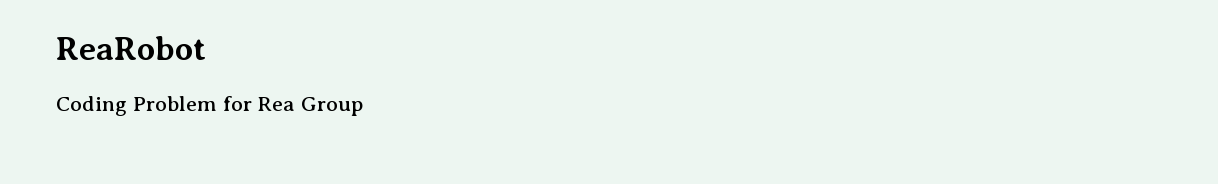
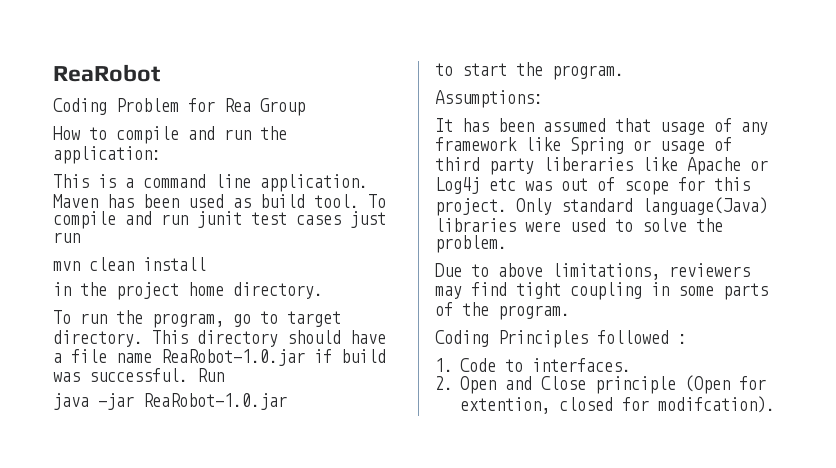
(365, 106) none -> [53,126,287,144] [53,146,161,164] [53,174,368,192] [53,194,386,208] [53,211,386,229] [53,232,80,243] [53,257,206,271] [53,282,323,300] [53,310,341,328] [53,330,386,347] [53,349,386,366] [53,368,224,382] [53,393,287,410] [435,62,624,80] [435,90,543,108] [435,118,768,135] [435,137,732,155] [435,157,768,175] [435,177,750,195] [435,197,768,216] [435,218,723,232] [435,235,507,253] [435,263,750,280] [435,282,768,300] [435,302,570,320] [435,330,687,348] [435,358,631,372] [435,375,766,394] [460,396,775,414] // How to compile and run the application: // This is a command line application. Maven has been used as build tool. To compile and run junit test cases just run // mvn clean install // in the project home directory. // To run the program, go to target directory. This directory should have a file name ReaRobot-1.0.jar if build was successful. Run // java -jar ReaRobot-1.0.jar // to start the program. // Assumptions: // It has been assumed that usage of any framework like Spring or usage of third party liberaries like Apache or Log4j etc was out of scope for this project. Only standard language(Java) libraries were used to solve the problem. // Due to above limitations, reviewers may find tight coupling in some parts of the program. // Coding Principles followed : // 1. Code to interfaces. // 2. Open and Close principle (Open for extention, closed for modifcation).

